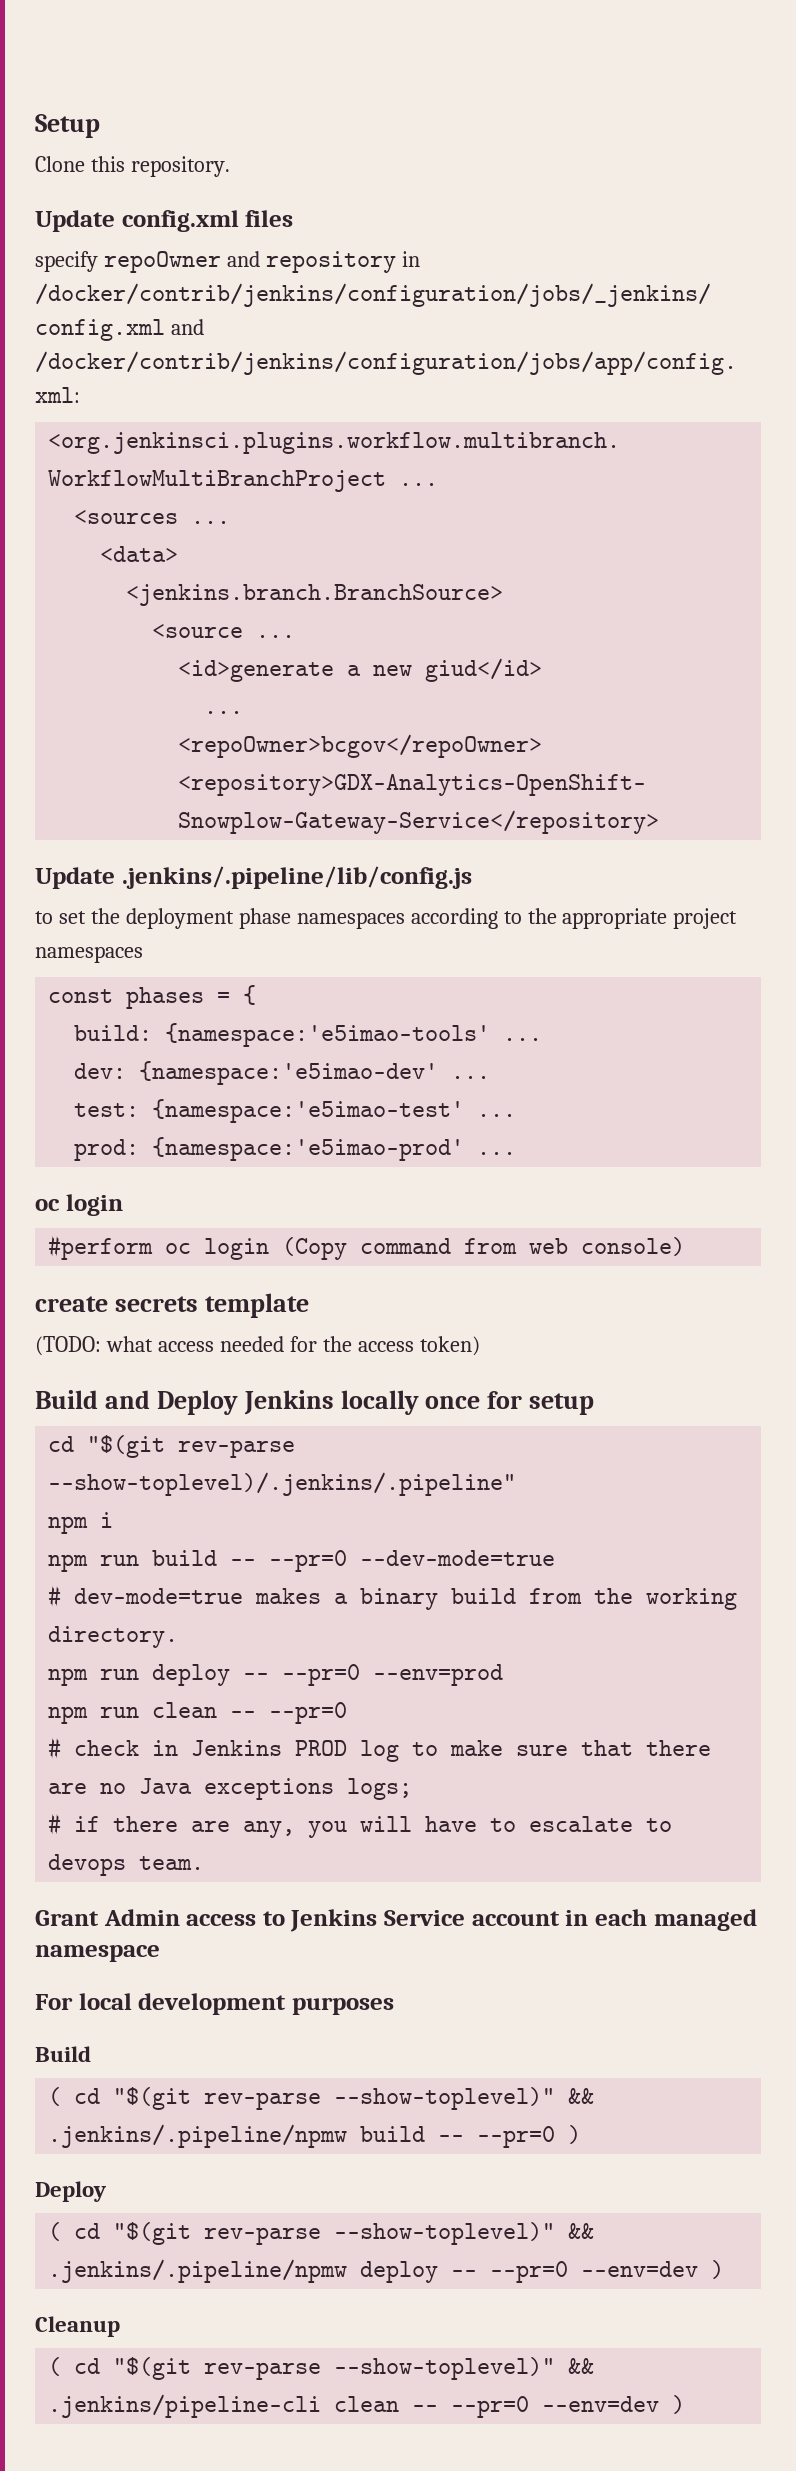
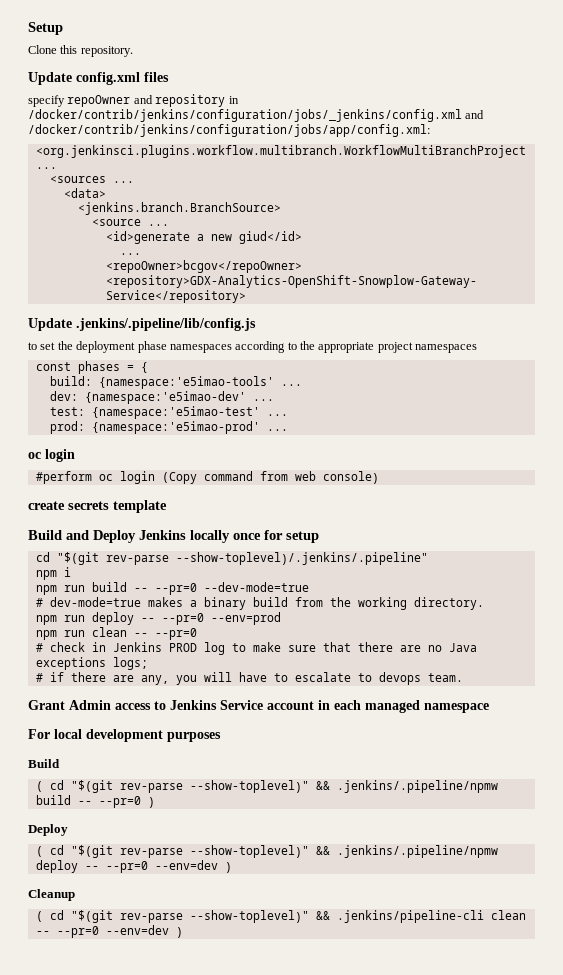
[35,1336,480,1356] // (TODO: what access needed for the access token) -> (167, 506) none

